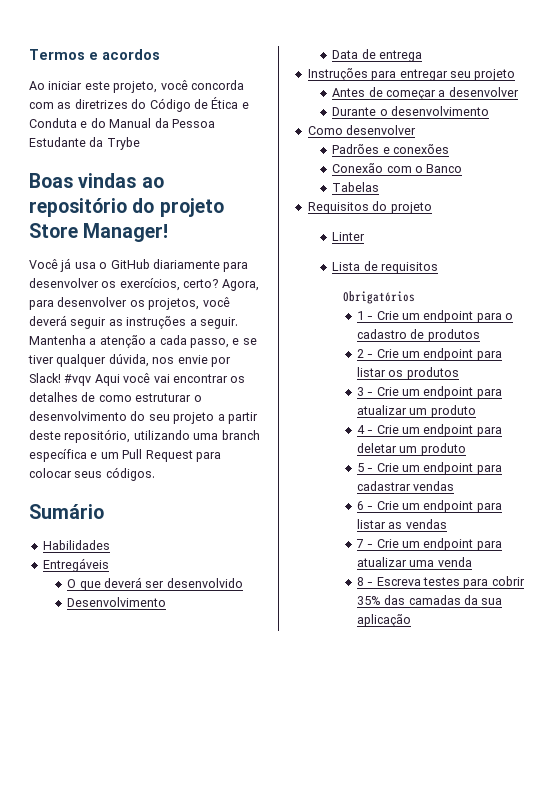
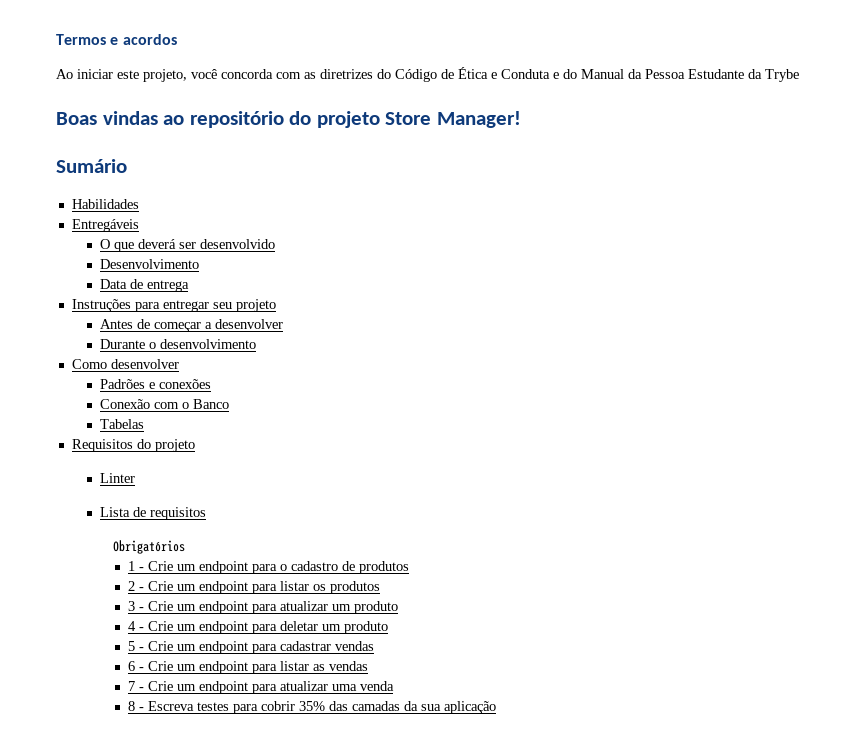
[29,258,249,272] [29,278,259,291] [29,297,230,310] [29,315,238,329] [29,335,257,348] [28,354,231,367] [29,373,246,386] [29,392,202,402] [29,411,258,424] [29,429,260,443] [29,449,221,462] [29,467,155,481] // Você já usa o GitHub diariamente para desenvolver os exercícios, certo? Agora, para desenvolver os projetos, você deverá seguir as instruções a seguir. Mantenha a atenção a cada passo, e se tiver qualquer dúvida, nos envie por Slack! #vqv Aqui você vai encontrar os detalhes de como estruturar o desenvolvimento do seu projeto a partir deste repositório, utilizando uma branch específica e um Pull Request para colocar seus códigos. -> (521, 119) none

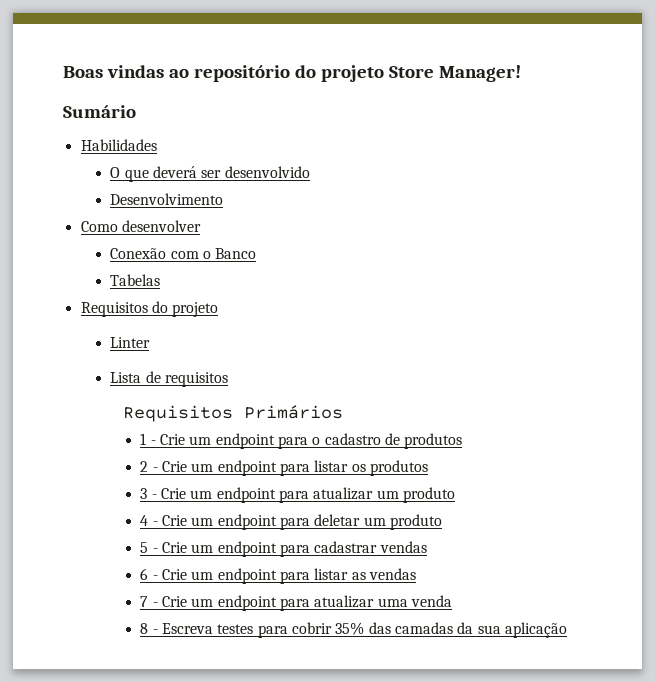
[56,34,177,45] [56,67,799,82] Termos e acordos // Ao iniciar este projeto, você concorda com as diretrizes do Código de Ética e Conduta e do Manual da Pessoa Estudante da Trybe // -> (63, 72) none
[71,219,139,232] // Entregáveis -> (157, 145) none
[100,279,190,292] [71,299,276,312] [100,319,284,332] [100,339,257,349] // Data de entrega // Instruções para entregar seu projeto // Antes de começar a desenvolver // Durante o desenvolvimento -> (224, 199) none
[100,379,212,389] // Padrões e conexões -> (201, 226) none
[112,540,185,554] Obrigatórios -> [122,405,343,422] Requisitos Primários

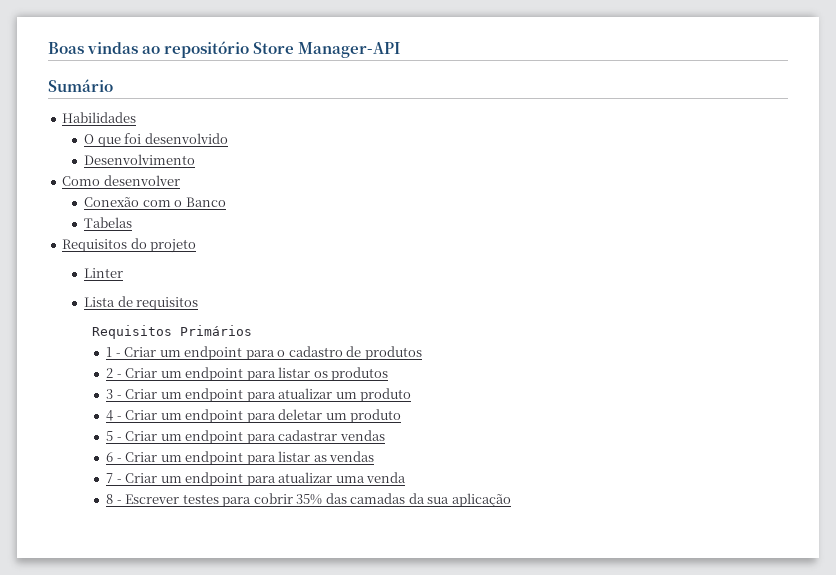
[294,65,521,82] do projeto Store Manager! -> [253,42,401,58] Store Manager-API
[153,166,222,178] deverá ser -> [124,133,142,144] foi
[159,434,185,445] Crie -> [124,347,157,357] Criar
[161,461,187,472] Crie -> [125,368,158,378] Criar
[160,488,186,499] Crie -> [125,389,158,399] Criar
[161,515,187,526] Crie -> [125,410,158,420] Criar
[161,542,187,553] Crie -> [125,431,158,441] Criar
[161,569,187,580] Crie -> [125,452,158,462] Criar
[161,596,187,607] Crie -> [125,473,158,483] Criar
[161,623,213,634] Escreva -> [125,494,180,504] Escrever

